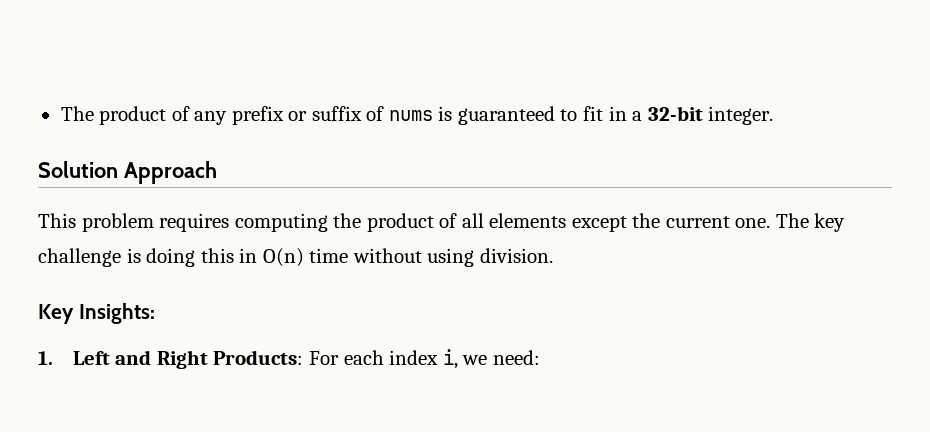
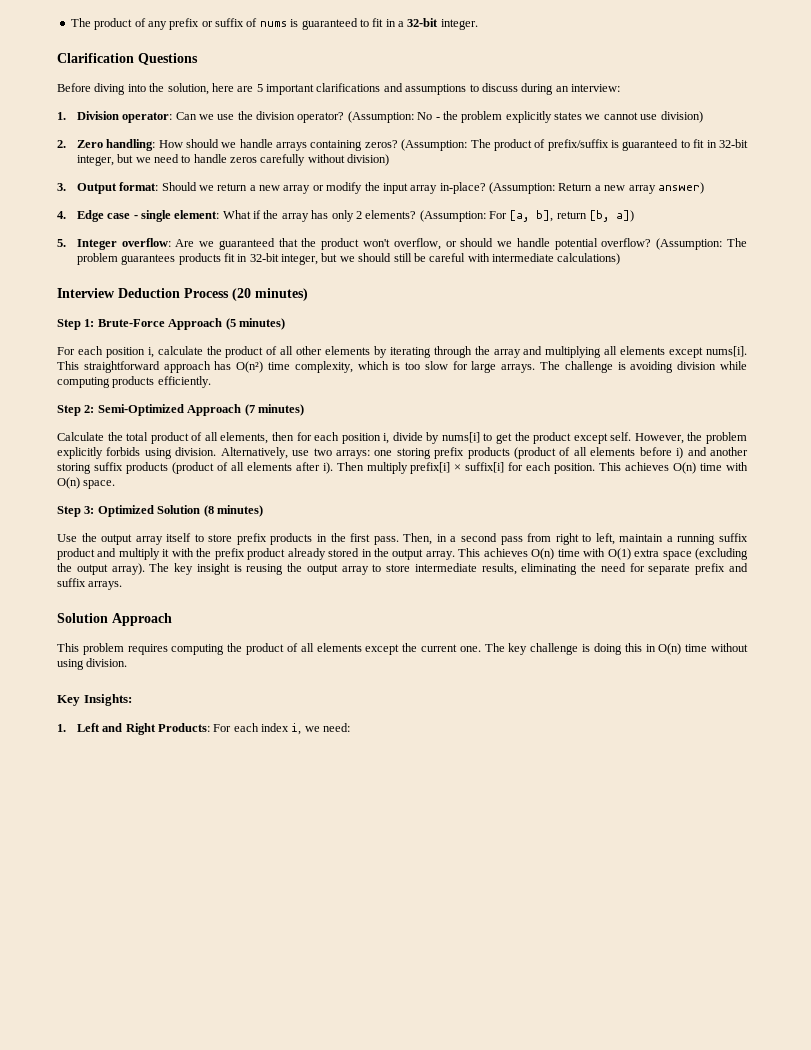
(774, 115) none -> [57,53,198,65] [57,83,620,95] [57,111,703,123] [57,139,749,151] [76,154,390,166] [57,182,704,194] [57,210,635,222] [57,238,748,250] [76,253,621,265] [57,288,308,301] [57,318,285,330] [57,346,748,358] [57,361,747,373] [57,376,211,388] [57,404,304,416] [57,432,748,444] [57,447,749,459] [57,462,749,474] [57,477,116,489] [57,505,263,517] [57,533,748,545] [57,548,749,560] [57,563,749,575] [57,578,123,590] // Clarification Questions // Before diving into the solution, here are 5 important clarifications and assumptions to discuss during an interview: // 1. Division operator: Can we use the division operator? (Assumption: No - the problem explicitly states we cannot use division) // 2. Zero handling: How should we handle arrays containing zeros? (Assumption: The product of prefix/suffix is guaranteed to fit in 32-bit integer, but we need to handle zeros carefully without division) // 3. Output format: Should we return a new array or modify the input array in-place? (Assumption: Return a new array answer) // 4. Edge case - single element: What if the array has only 2 elements? (Assumption: For [a, b], return [b, a]) // 5. Integer overflow: Are we guaranteed that the product won't overflow, or should we handle potential overflow? (Assumption: The problem guarantees products fit in 32-bit integer, but we should still be careful with intermediate calculations) // Interview Deduction Process (20 minutes) // Step 1: Brute-Force Approach (5 minutes) // For each position i, calculate the product of all other elements by iterating through the array and multiplying all elements except nums[i]. This straightforward approach has O(n²) time complexity, which is too slow for large arrays. The challenge is avoiding division while computing products efficiently. // Step 2: Semi-Optimized Approach (7 minutes) // Calculate the total product of all elements, then for each position i, divide by nums[i] to get the product except self. However, the problem explicitly forbids using division. Alternatively, use two arrays: one storing prefix products (product of all elements before i) and another storing suffix products (product of all elements after i). Then multiply prefix[i] × suffix[i] for each position. This achieves O(n) time with O(n) space. // Step 3: Optimized Solution (8 minutes) // Use the output array itself to store prefix products in the first pass. Then, in a second pass from right to left, maintain a running suffix product and multiply it with the prefix product already stored in the output array. This achieves O(n) time with O(1) extra space (excluding the output array). The key insight is reusing the output array to store intermediate results, eliminating the need for separate prefix and suffix arrays.

